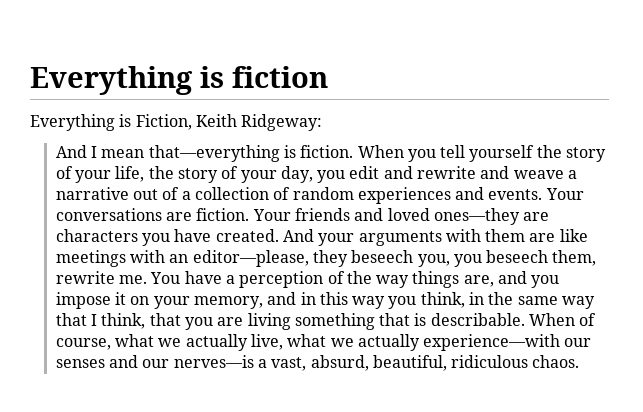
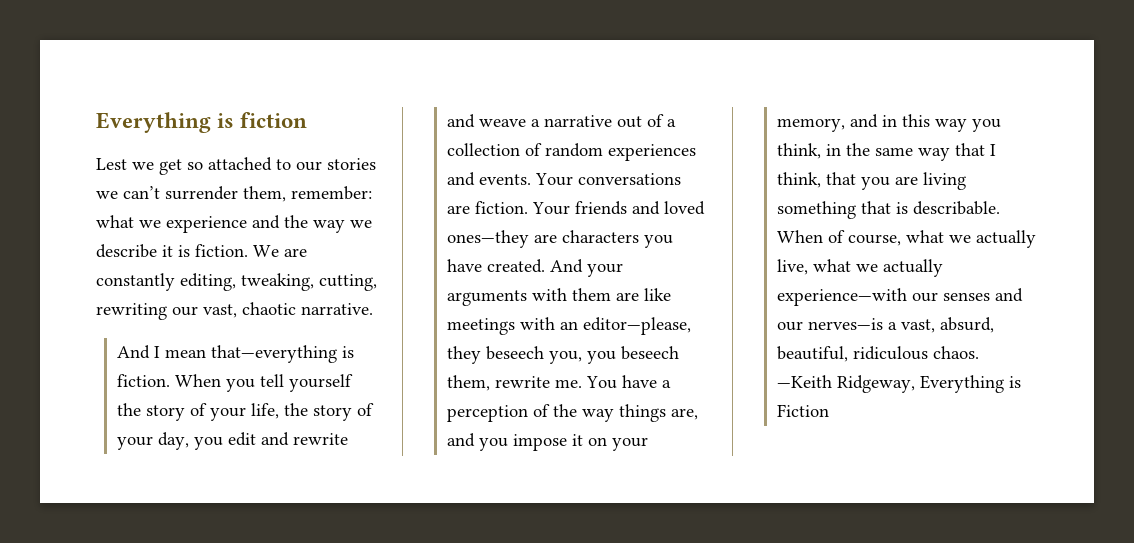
[30,114,323,131] Everything is Fiction, Keith Ridgeway: -> [96,157,376,175] [96,186,372,202] [96,215,372,233] [96,244,307,258] [96,273,377,291] [96,302,373,320] Lest we get so attached to our stories we can’t surrender them, remember: what we experience and the way we describe it is fiction. We are constantly editing, tweaking, cutting, rewriting our vast, chaotic narrative.
(580, 361) none -> [777,375,1022,393] [777,404,830,417] —Keith Ridgeway, Everything is Fiction

